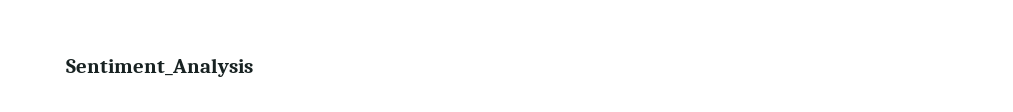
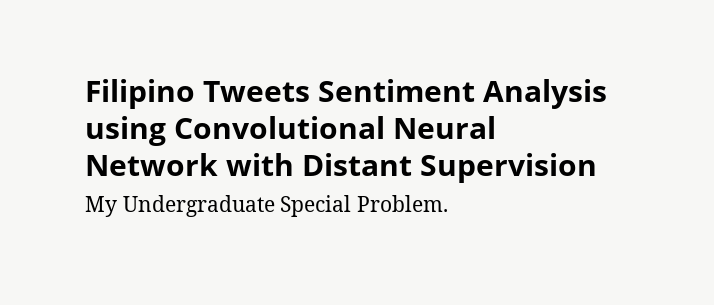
[66,58,253,77] Sentiment_Analysis -> [85,79,608,109] [85,116,497,146] [85,153,598,183] [85,195,449,217] Filipino Tweets Sentiment Analysis using Convolutional Neural Network with Distant Supervision // My Undergraduate Special Problem.

